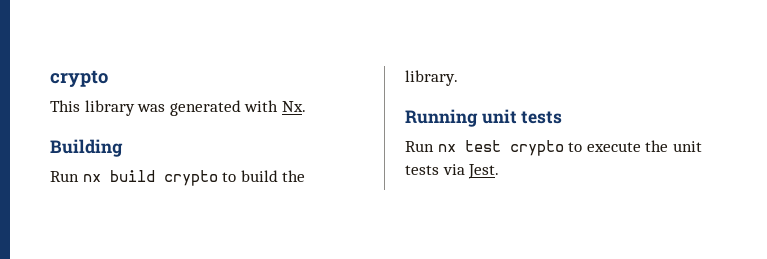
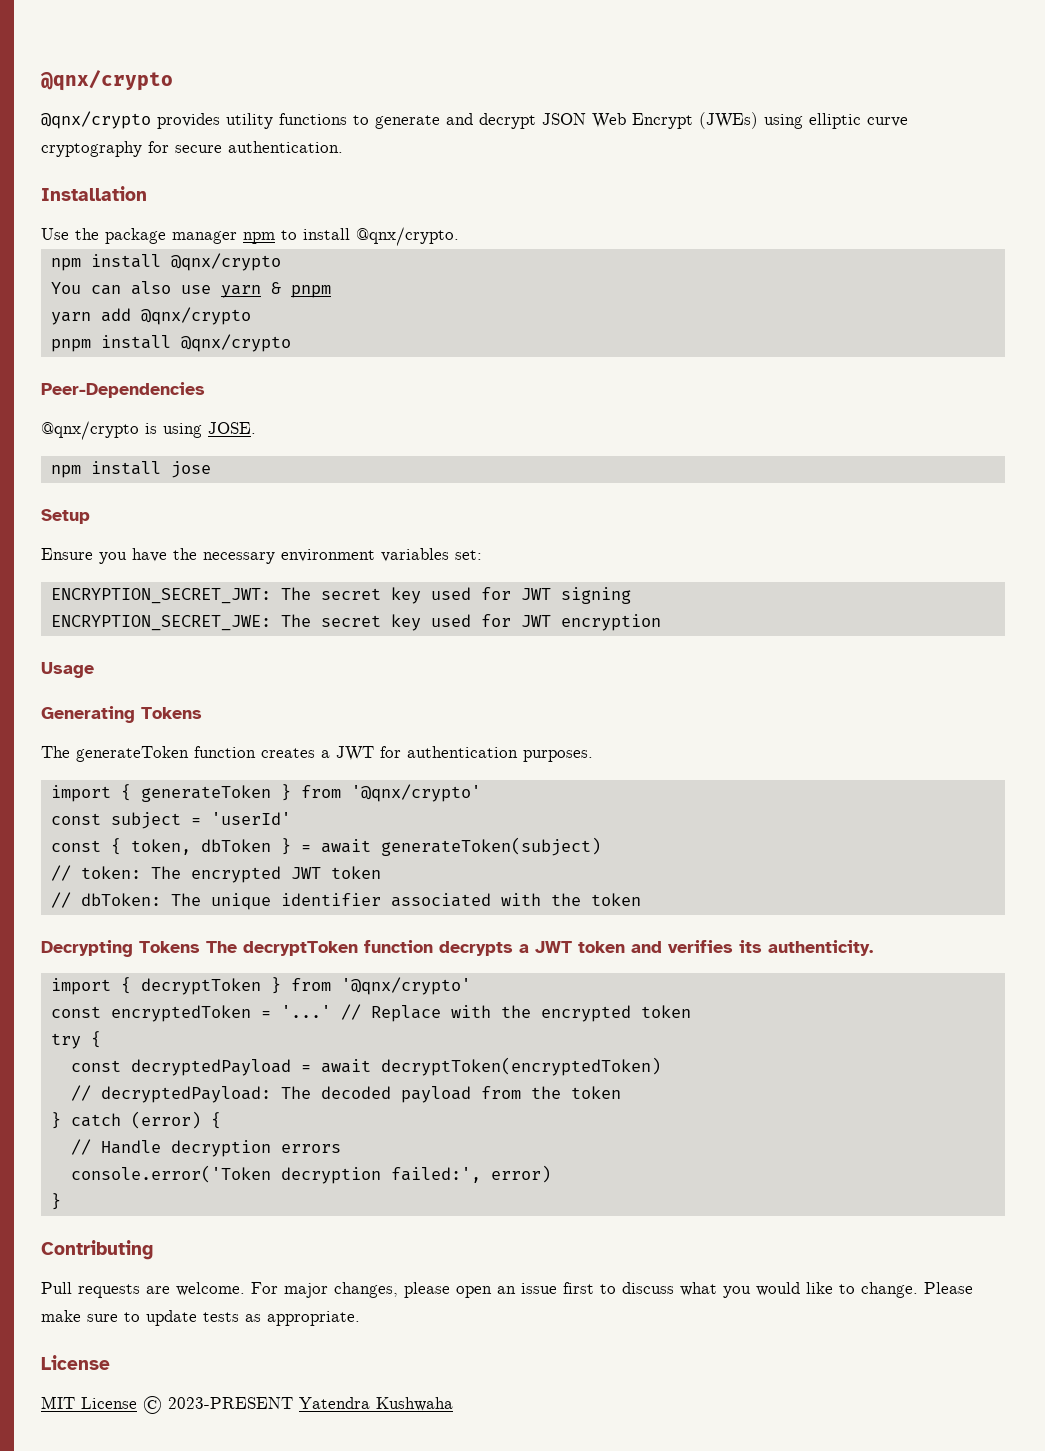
[50,70,108,87] [50,100,306,116] [50,139,123,157] [50,170,306,186] [405,70,458,86] [405,109,563,127] [405,140,702,156] [405,164,500,179] crypto // This library was generated with Nx. // Building // Run nx build crypto to build the library. // Running unit tests // Run nx test crypto to execute the unit tests via Jest. -> [40,70,173,91] [41,111,908,129] [41,141,343,157] [41,186,147,201] [41,227,459,246] [50,253,281,271] [50,281,331,298] [50,307,251,325] [50,334,291,352] [41,382,205,398] [41,421,256,440] [50,461,211,478] [41,509,90,524] [41,548,482,564] [50,587,631,604] [50,614,661,631] [41,662,94,678] [41,706,202,723] [41,746,593,762] [50,784,481,802] [50,812,291,829] [50,837,601,856] [50,865,381,883] [50,892,641,910] [41,940,873,957] [50,977,471,995] [50,1004,691,1022] [50,1031,101,1049] [70,1057,661,1076] [70,1085,621,1103] [50,1111,221,1129] [70,1139,341,1157] [70,1165,551,1184] [50,1193,61,1210] [41,1240,153,1260] [41,1282,973,1298] [41,1310,360,1326] [41,1355,110,1370] [41,1396,453,1414] @qnx/crypto // @qnx/crypto provides utility functions to generate and decrypt JSON Web Encrypt (JWEs) using elliptic curve cryptography for secure authentication. // Installation // Use the package manager npm to install @qnx/crypto. // npm install @qnx/crypto // You can also use yarn & pnpm // yarn add @qnx/crypto // pnpm install @qnx/crypto // Peer-Dependencies // @qnx/crypto is using JOSE. // npm install jose // Setup // Ensure you have the necessary environment variables set: // ENCRYPTION_SECRET_JWT: The secret key used for JWT signing // ENCRYPTION_SECRET_JWE: The secret key used for JWT encryption // Usage // Generating Tokens // The generateToken function creates a JWT for authentication purposes. // import { generateToken } from '@qnx/crypto' // const subject = 'userId' // const { token, dbToken } = await generateToken(subject) // // token: The encrypted JWT token // // dbToken: The unique identifier associated with the token // Decrypting Tokens The decryptToken function decrypts a JWT token and verifies its authenticity. // import { decryptToken } from '@qnx/crypto' // const encryptedToken = '...' // Replace with the encrypted token // try { // const decryptedPayload = await decryptToken(encryptedToken) // // decryptedPayload: The decoded payload from the token // } catch (error) { // // Handle decryption errors // console.error('Token decryption failed:', error) // } // Contributing // Pull requests are welcome. For major changes, please open an issue first to discuss what you would like to change. Please make sure to update tests as appropriate. // License // MIT License © 2023-PRESENT Yatendra Kushwaha

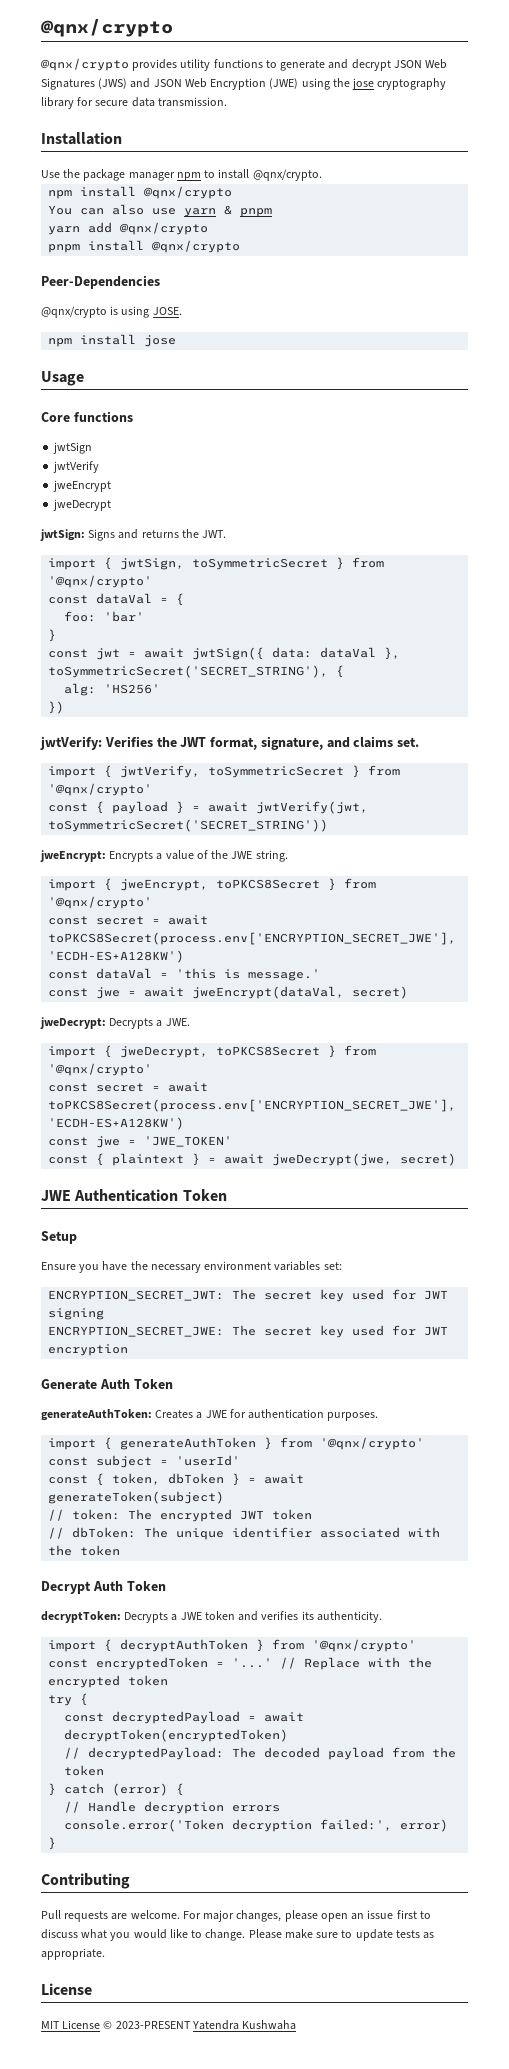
[632,112,908,129] [41,141,343,157] Encrypt (JWEs) using elliptic curve cryptography for secure authentication. -> [41,78,447,90] [41,97,227,109] Signatures (JWS) and JSON Web Encryption (JWE) using the jose cryptography library for secure data transmission.
(211, 469) none -> [41,371,84,386] [41,411,133,422] [53,442,93,454] [53,461,100,473] [53,480,112,492] [53,499,112,511] [40,529,227,541] [48,557,385,570] [48,575,153,588] [48,593,185,606] [64,611,145,622] [48,629,57,642] [48,647,401,660] [48,665,345,678] [64,683,161,696] [48,701,65,714] [40,736,420,750] [48,765,401,778] [48,783,153,796] [48,801,369,814] [48,819,329,832] [40,850,288,862] [48,878,377,891] [48,896,153,909] [48,915,209,925] [48,932,457,945] [48,950,185,963] [48,968,321,981] [48,986,409,999] [40,1017,190,1029] [48,1045,377,1058] [48,1063,153,1076] [48,1082,209,1092] [48,1099,457,1112] [48,1117,185,1130] [48,1136,233,1148] [48,1153,457,1166] [41,1189,227,1202] // Usage // Core functions // jwtSign // jwtVerify // jweEncrypt // jweDecrypt // jwtSign: Signs and returns the JWT. // import { jwtSign, toSymmetricSecret } from '@qnx/crypto' // const dataVal = { // foo: 'bar' // } // const jwt = await jwtSign({ data: dataVal }, toSymmetricSecret('SECRET_STRING'), { // alg: 'HS256' // }) // jwtVerify: Verifies the JWT format, signature, and claims set. // import { jwtVerify, toSymmetricSecret } from '@qnx/crypto' // const { payload } = await jwtVerify(jwt, toSymmetricSecret('SECRET_STRING')) // jweEncrypt: Encrypts a value of the JWE string. // import { jweEncrypt, toPKCS8Secret } from '@qnx/crypto' // const secret = await toPKCS8Secret(process.env['ENCRYPTION_SECRET_JWE'], 'ECDH-ES+A128KW') // const dataVal = 'this is message.' // const jwe = await jweEncrypt(dataVal, secret) // jweDecrypt: Decrypts a JWE. // import { jweDecrypt, toPKCS8Secret } from '@qnx/crypto' // const secret = await toPKCS8Secret(process.env['ENCRYPTION_SECRET_JWE'], 'ECDH-ES+A128KW') // const jwe = 'JWE_TOKEN' // const { plaintext } = await jweDecrypt(jwe, secret) // JWE Authentication Token
[41,662,94,678] [41,706,202,723] [41,746,374,762] Usage // Generating Tokens // The generateToken function creates a JWT -> [41,1379,173,1390] [41,1409,227,1421] Generate Auth Token // generateAuthToken: Creates a JWE
[140,785,271,802] generateToken -> [120,1437,257,1450] generateAuthToken
[41,940,572,957] Decrypting Tokens The decryptToken function decrypts a JWT -> [41,1581,166,1594] [41,1611,202,1623] Decrypt Auth Token // decryptToken: Decrypts a JWE
[140,978,261,995] decryptToken -> [120,1639,249,1652] decryptAuthToken

